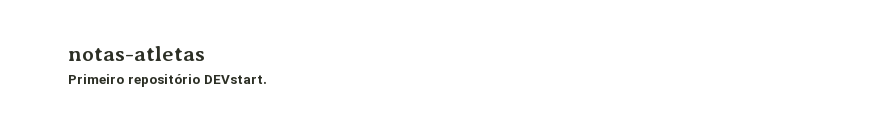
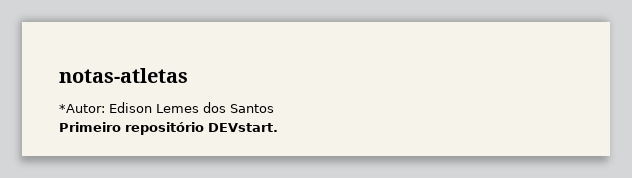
(205, 53) none -> [59,102,274,113] // *Autor: Edison Lemes dos Santos

